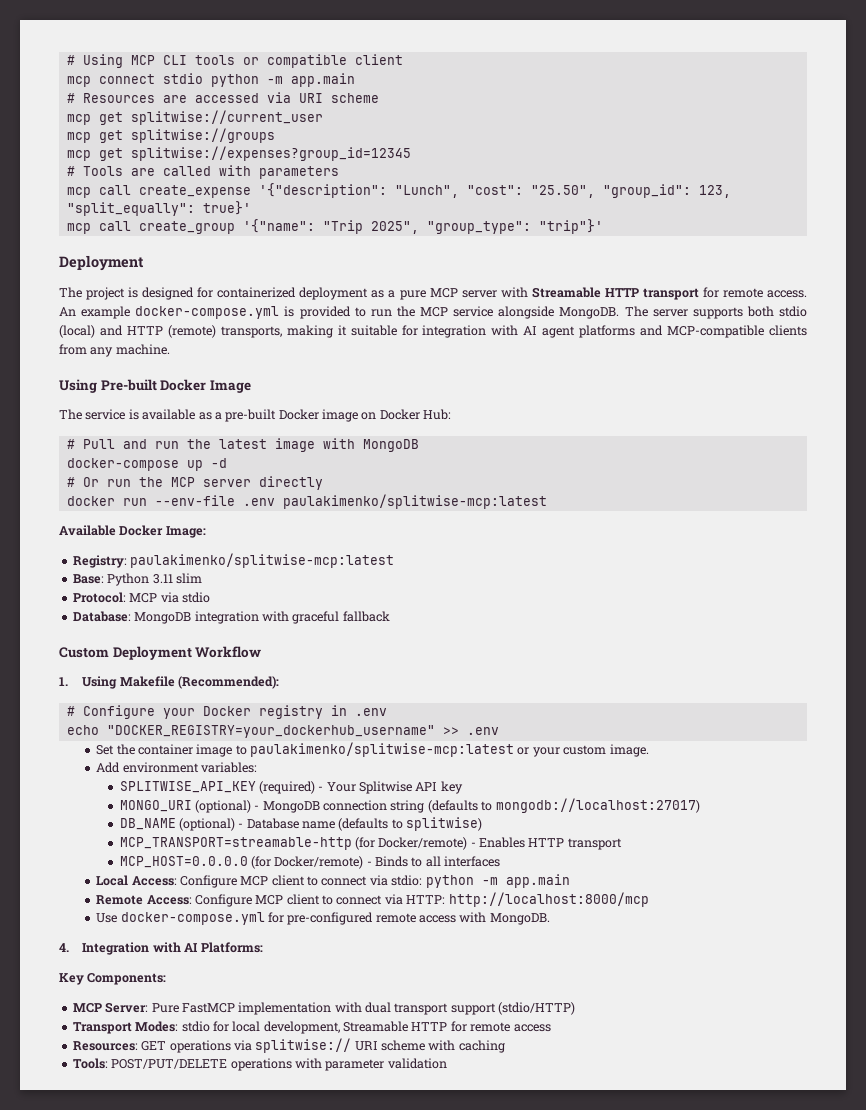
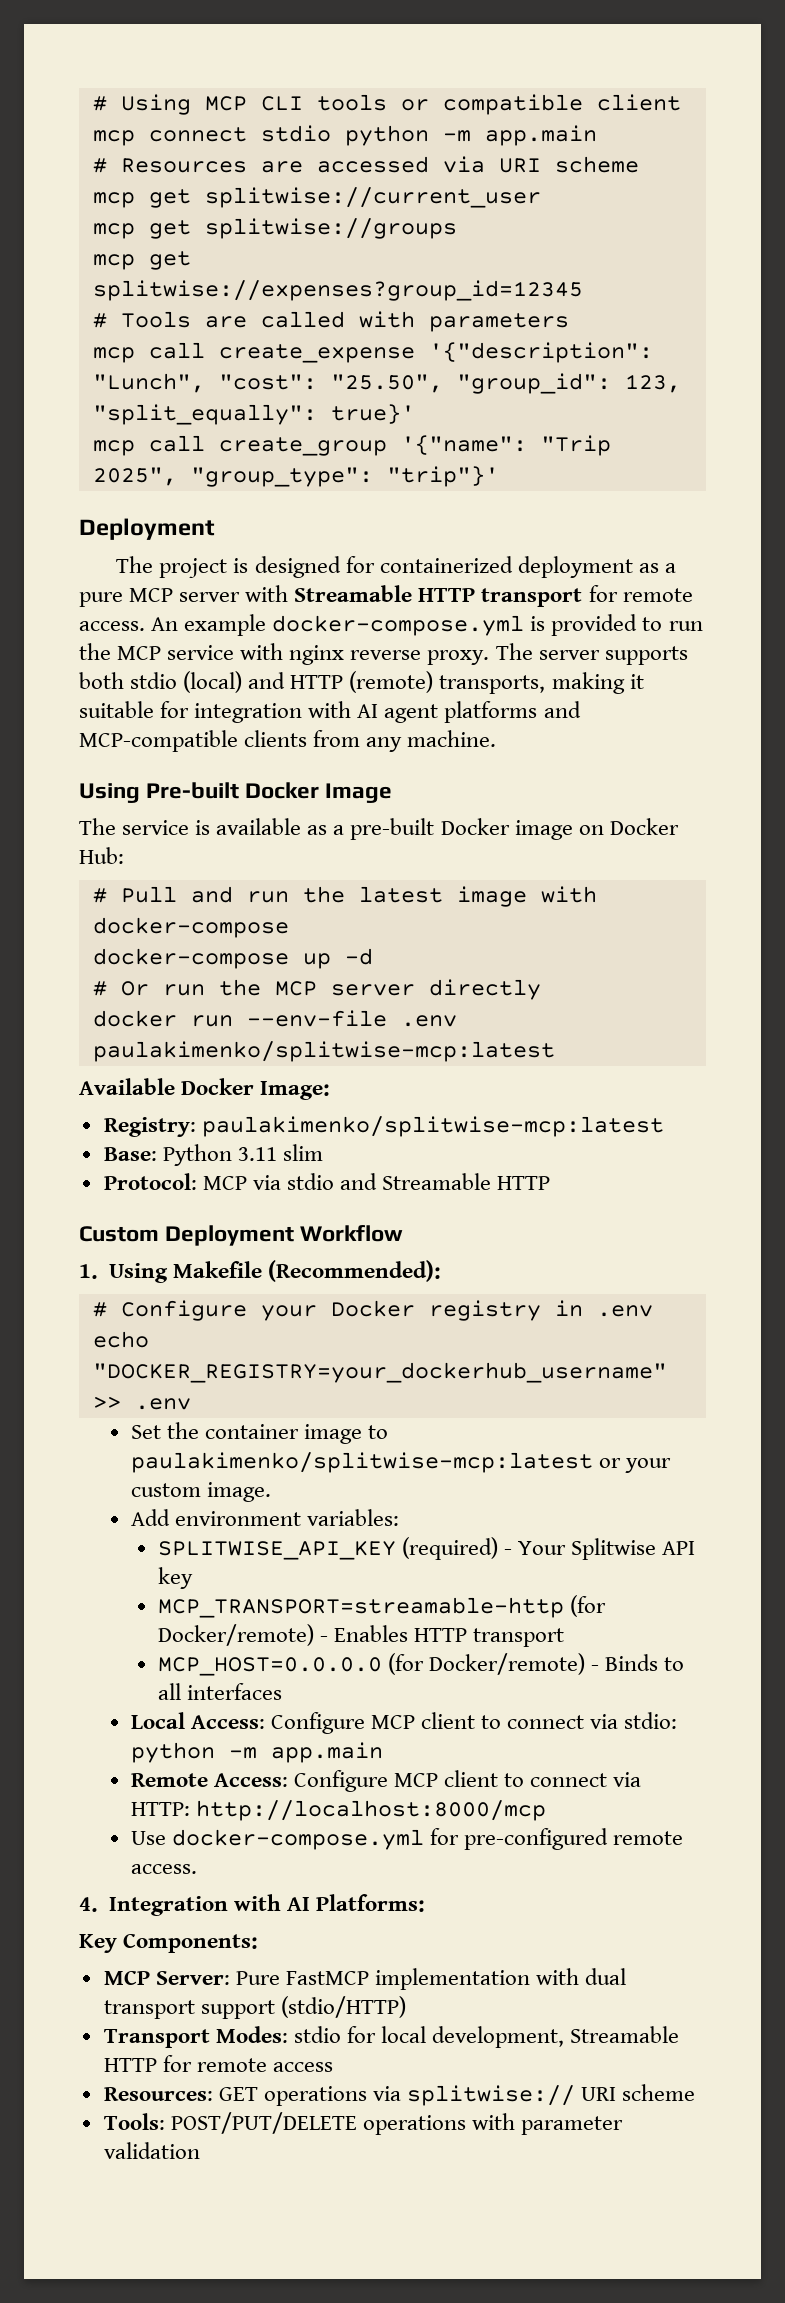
[498,306,620,319] alongside MongoDB. -> [240,643,490,665] with nginx reverse proxy.
[362,439,419,452] MongoDB -> [92,917,289,938] docker-compose
[72,611,390,624] // Database: MongoDB integration with graceful fallback -> [340,1173,551,1190] and Streamable HTTP
[119,798,700,813] [119,817,483,831] // MONGO_URI (optional) - MongoDB connection string (defaults to mongodb://localhost:27017) // DB_NAME (optional) - Database name (defaults to splitwise) -> (193, 1578) none
[419,912,550,925] access with MongoDB. -> [130,1864,197,1874] access.
[428,1040,505,1053] with caching -> (696, 2092) none

